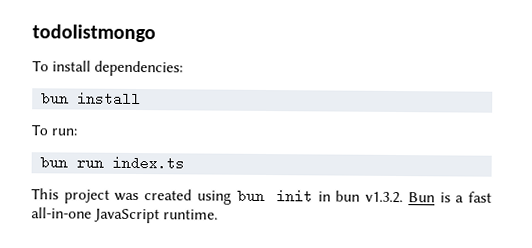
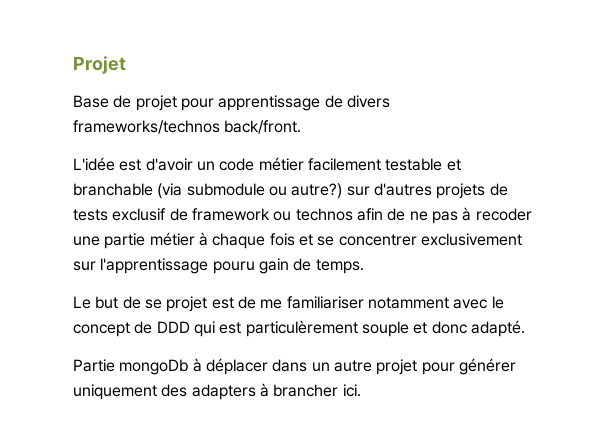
[32,24,156,43] [32,60,184,77] [41,91,142,107] [31,124,78,136] [40,155,186,171] [31,188,493,205] [31,207,219,224] todolistmongo // To install dependencies: // bun install // To run: // bun run index.ts // This project was created using bun init in bun v1.3.2. Bun is a fast all-in-one JavaScript runtime. -> [73,56,126,74] [73,95,390,111] [73,120,302,134] [73,157,461,171] [73,183,508,199] [73,207,532,224] [73,232,522,249] [73,258,364,274] [73,296,504,312] [73,320,525,337] [73,358,516,375] [73,383,361,400] Projet // Base de projet pour apprentissage de divers frameworks/technos back/front. // L'idée est d'avoir un code métier facilement testable et branchable (via submodule ou autre?) sur d'autres projets de tests exclusif de framework ou technos afin de ne pas à recoder une partie métier à chaque fois et se concentrer exclusivement sur l'apprentissage pouru gain de temps. // Le but de se projet est de me familiariser notamment avec le concept de DDD qui est particulèrement souple et donc adapté. // Partie mongoDb à déplacer dans un autre projet pour générer uniquement des adapters à brancher ici.

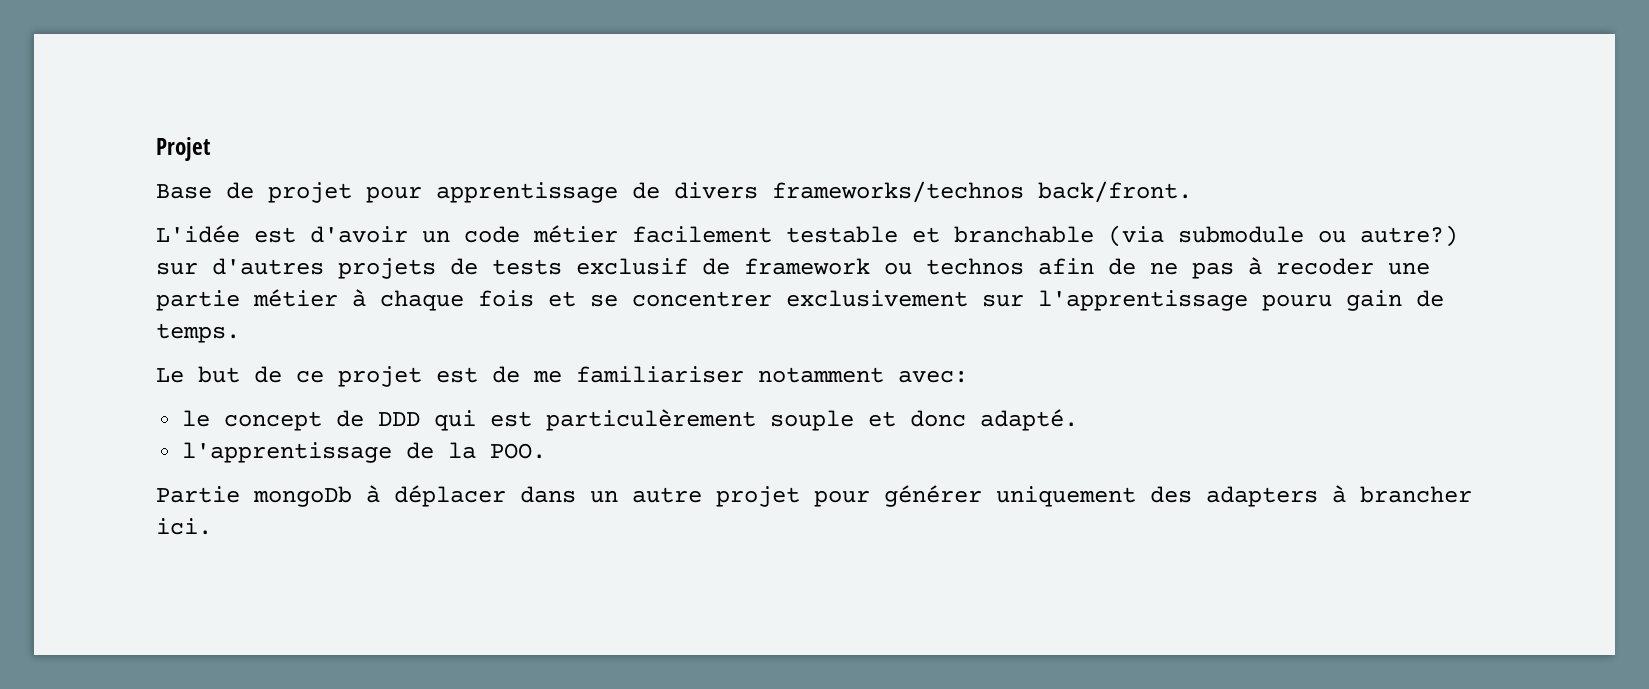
[144,299,162,309] se -> [296,370,324,383] ce
[453,299,488,309] avec -> [898,370,968,383] avec: //
(525, 328) none -> [182,442,547,463] // l'apprentissage de la POO.

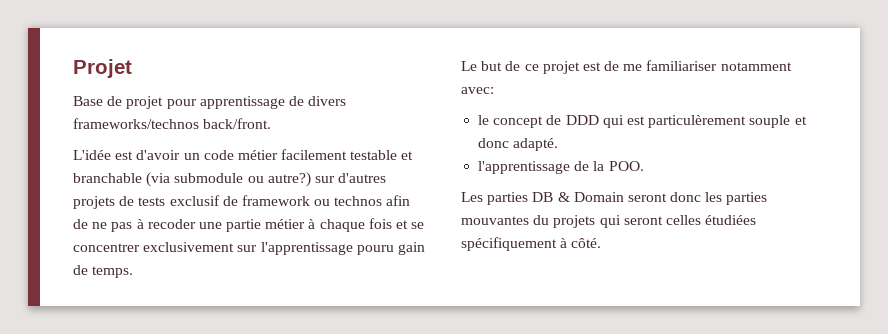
[156,485,1472,507] [156,518,212,535] Partie mongoDb à déplacer dans un autre projet pour générer uniquement des adapters à brancher ici. -> [461,192,768,205] [461,215,757,228] [461,237,602,251] Les parties DB & Domain seront donc les parties mouvantes du projets qui seront celles étudiées spécifiquement à côté.

